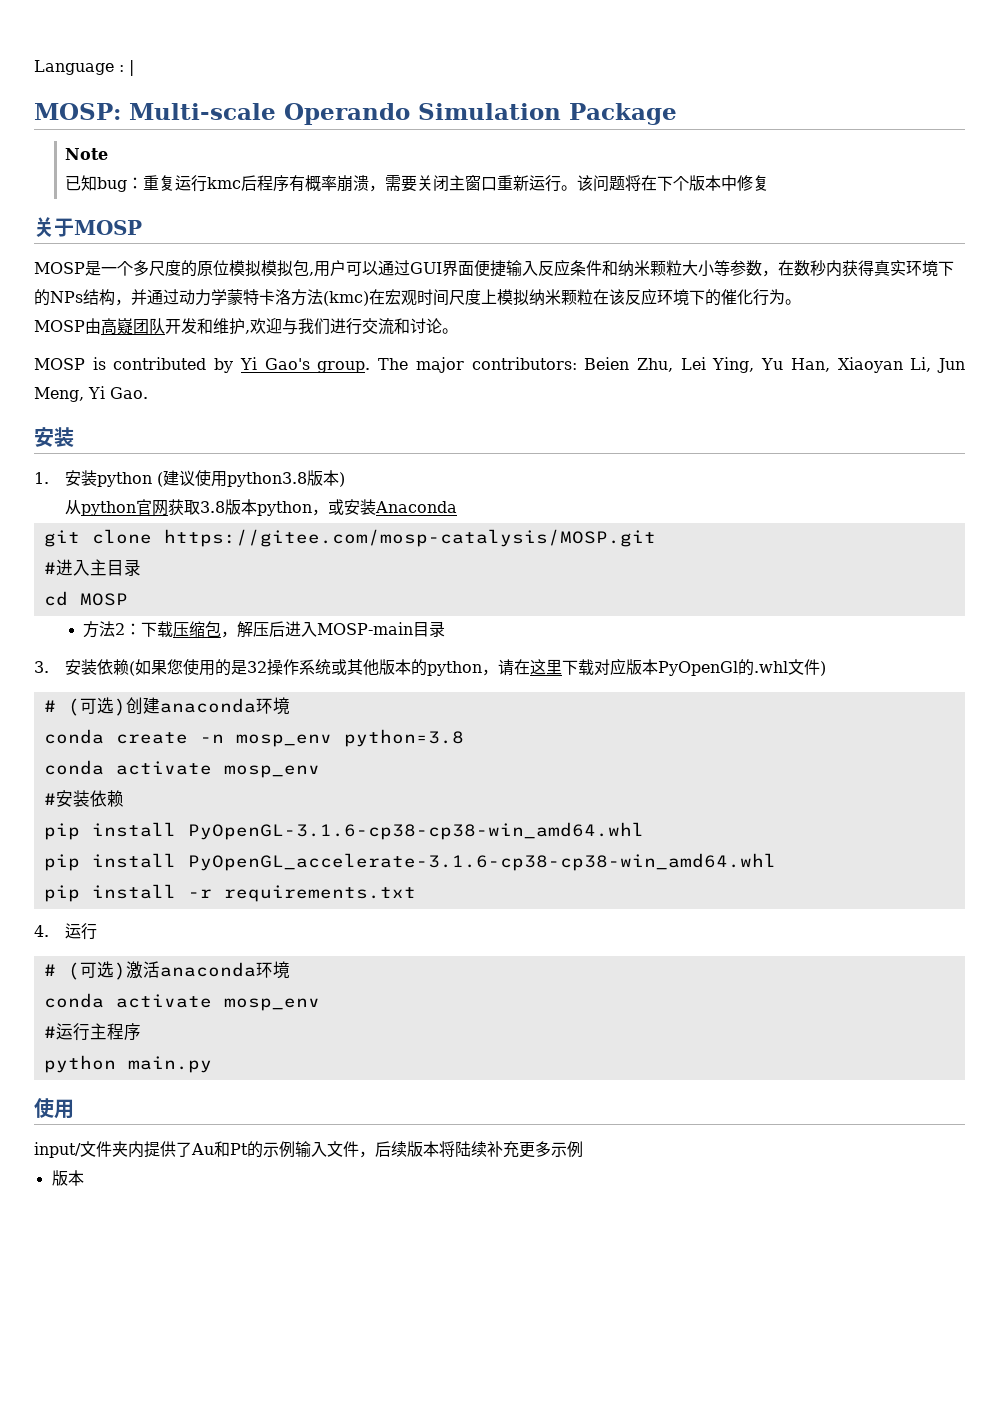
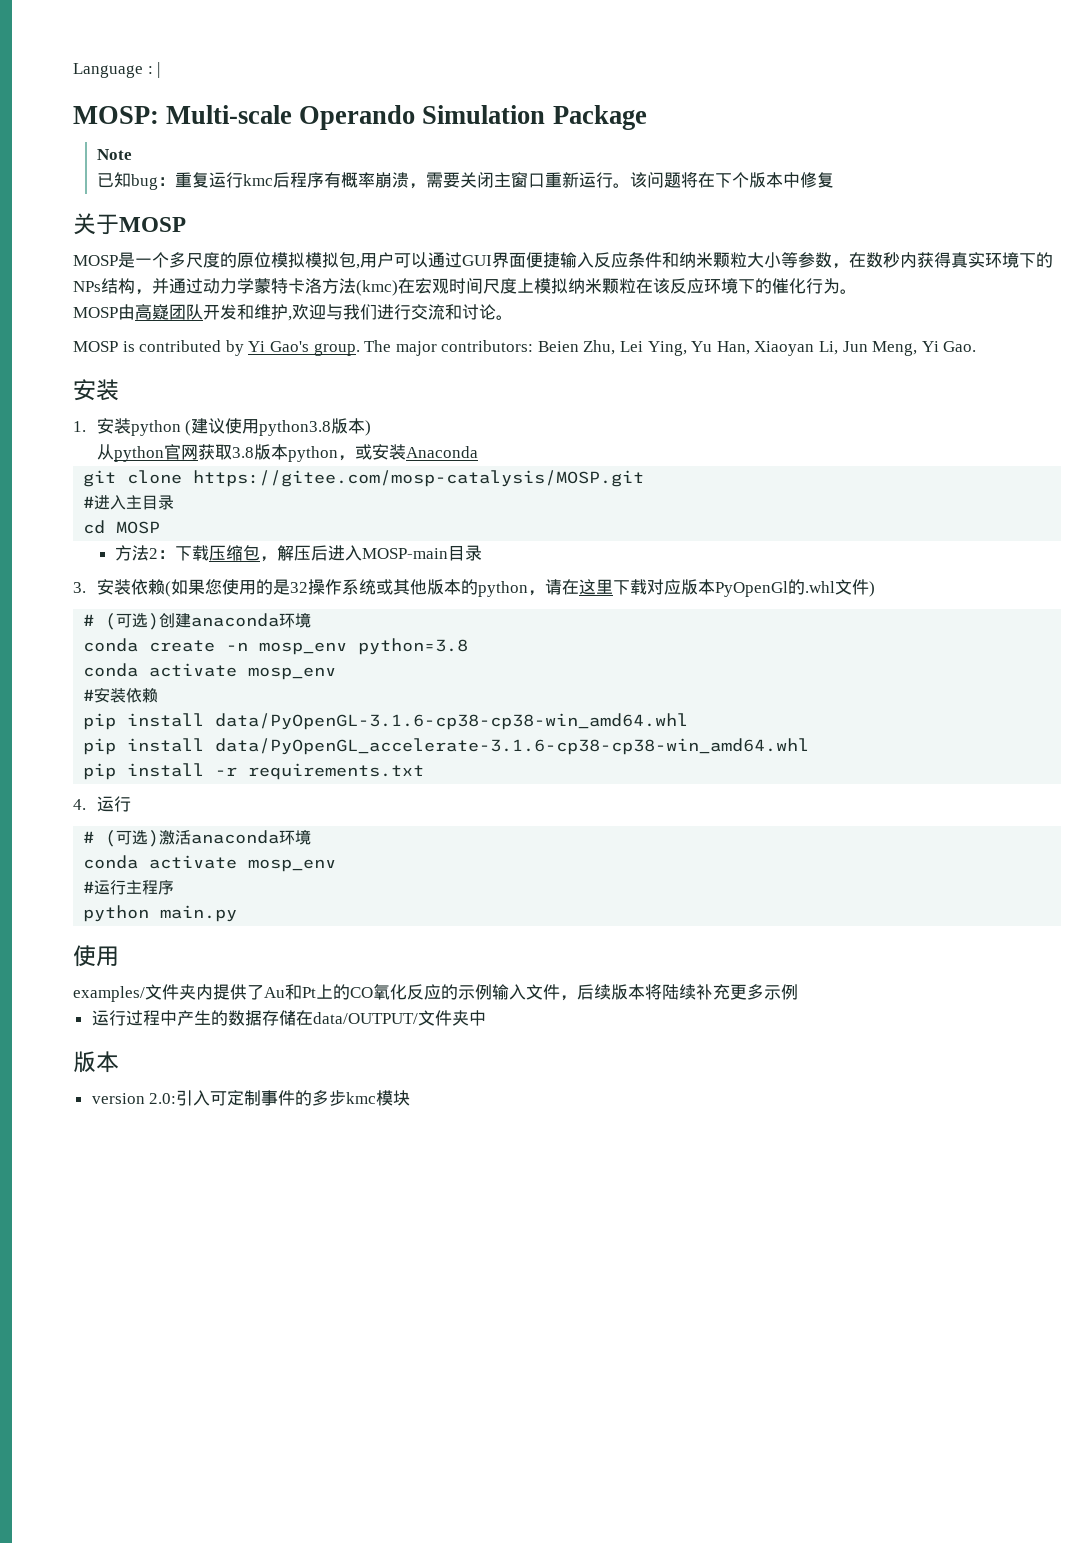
[187,822,644,840] [43,853,776,871] PyOpenGL-3.1.6-cp38-cp38-win_amd64.whl // pip install PyOpenGL_accelerate-3.1.6-cp38-cp38-win_amd64.whl -> [215,713,689,730] [83,738,810,755] data/PyOpenGL-3.1.6-cp38-cp38-win_amd64.whl // pip install data/PyOpenGL_accelerate-3.1.6-cp38-cp38-win_amd64.whl
[34,1142,81,1158] input/ -> [73,986,145,1002] examples/
(248, 1149) none -> [316,984,441,1000] 上的CO氧化反应
[51,1170,84,1186] 版本 -> [91,1010,486,1026] [73,1051,119,1073] [91,1090,411,1106] 运行过程中产生的数据存储在data/OUTPUT/文件夹中 // 版本 // version 2.0:引入可定制事件的多步kmc模块

